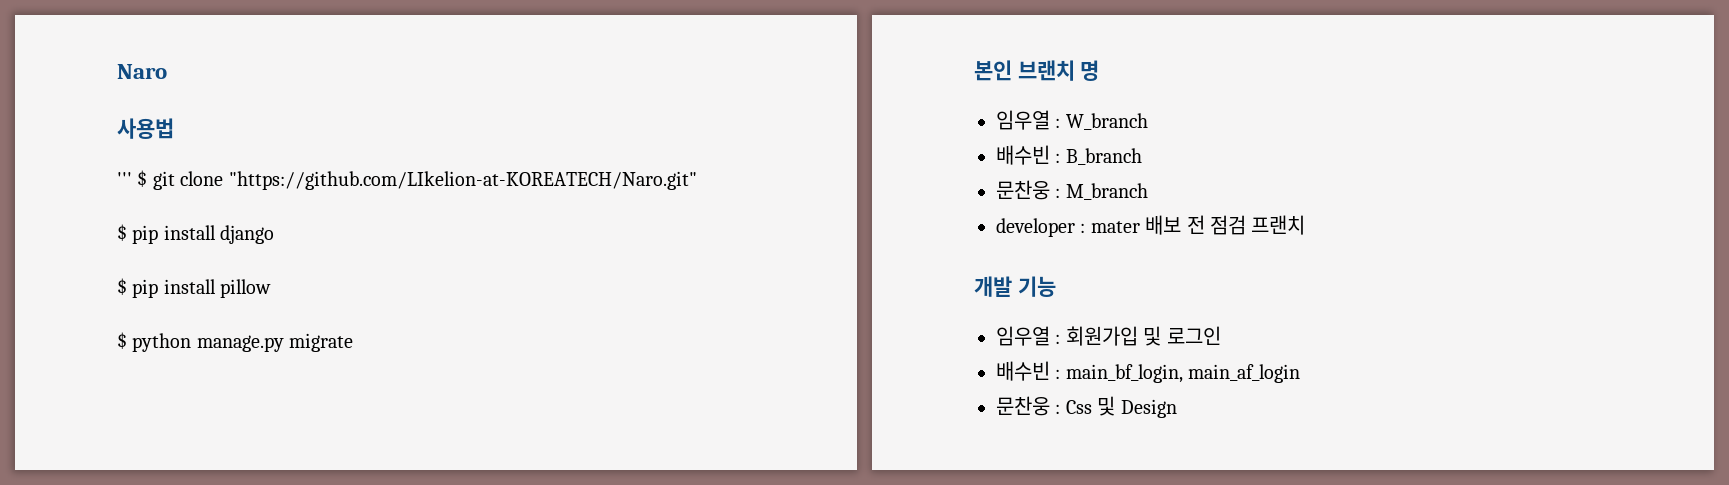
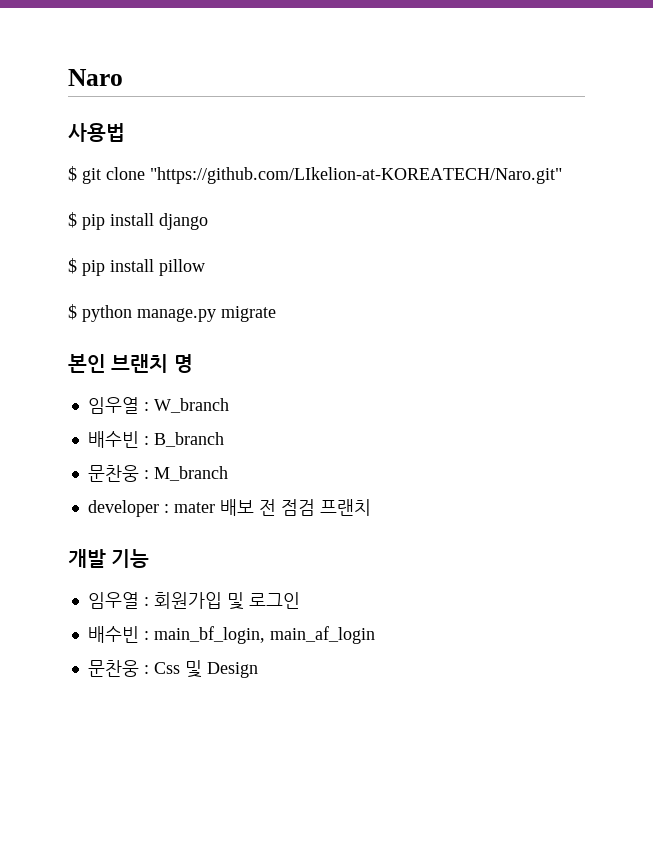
[117,172,132,186] ''' -> (125, 132) none

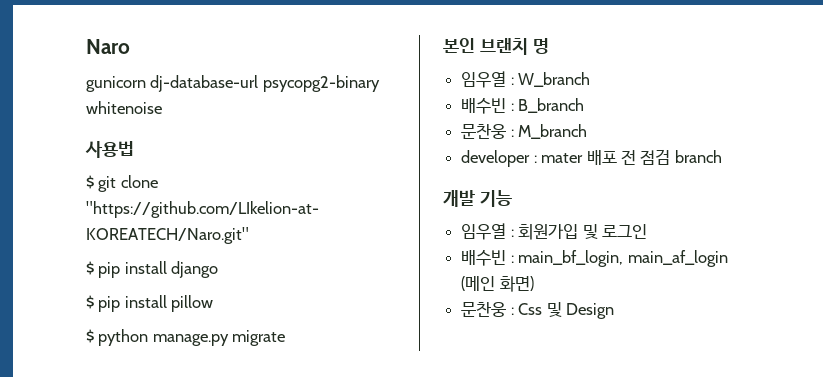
(123, 77) none -> [86,75,380,92] [86,101,162,114] // gunicorn dj-database-url psycopg2-binary whitenoise
[219,499,254,516] 배보 -> [586,150,617,165] 배포
[319,499,371,516] 프랜치 -> [674,150,722,163] branch
(375, 635) none -> [461,276,534,292] (메인 화면)

